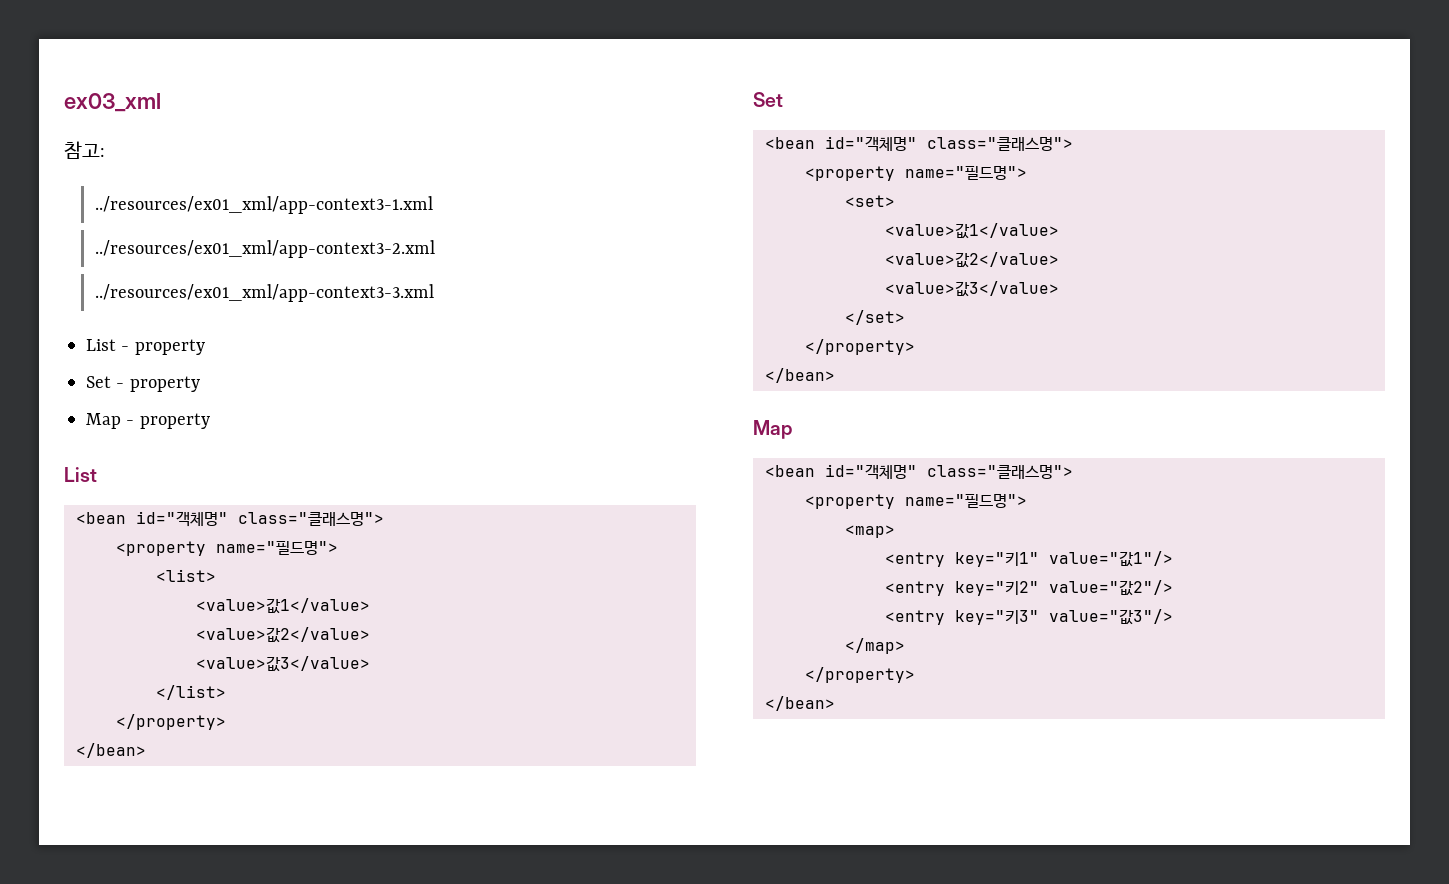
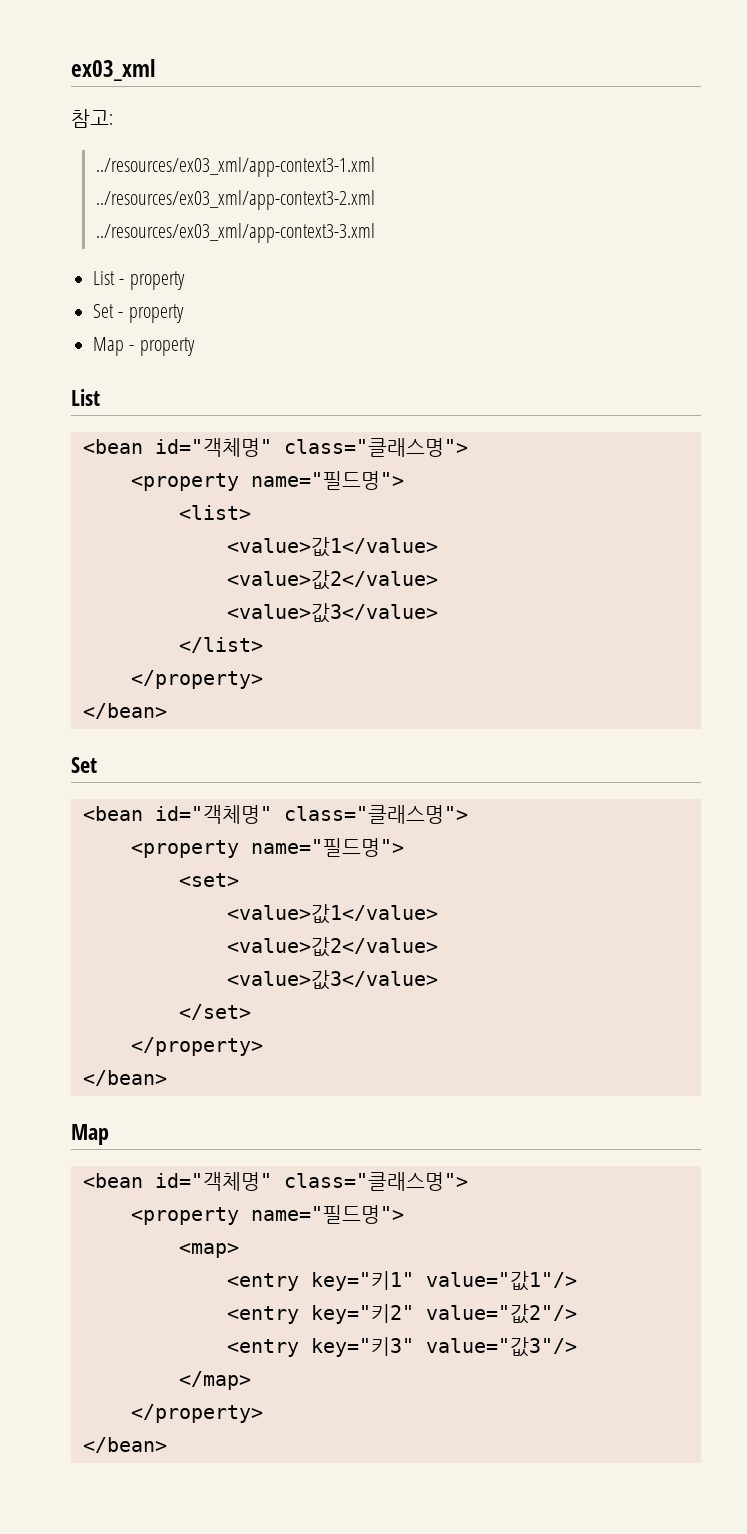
[95,196,434,214] [95,240,436,258] [95,284,435,302] ../resources/ex01_xml/app-context3-1.xml // ../resources/ex01_xml/app-context3-2.xml // ../resources/ex01_xml/app-context3-3.xml -> [95,157,375,177] [95,190,375,210] [95,223,375,243] ../resources/ex03_xml/app-context3-1.xml // ../resources/ex03_xml/app-context3-2.xml // ../resources/ex03_xml/app-context3-3.xml

